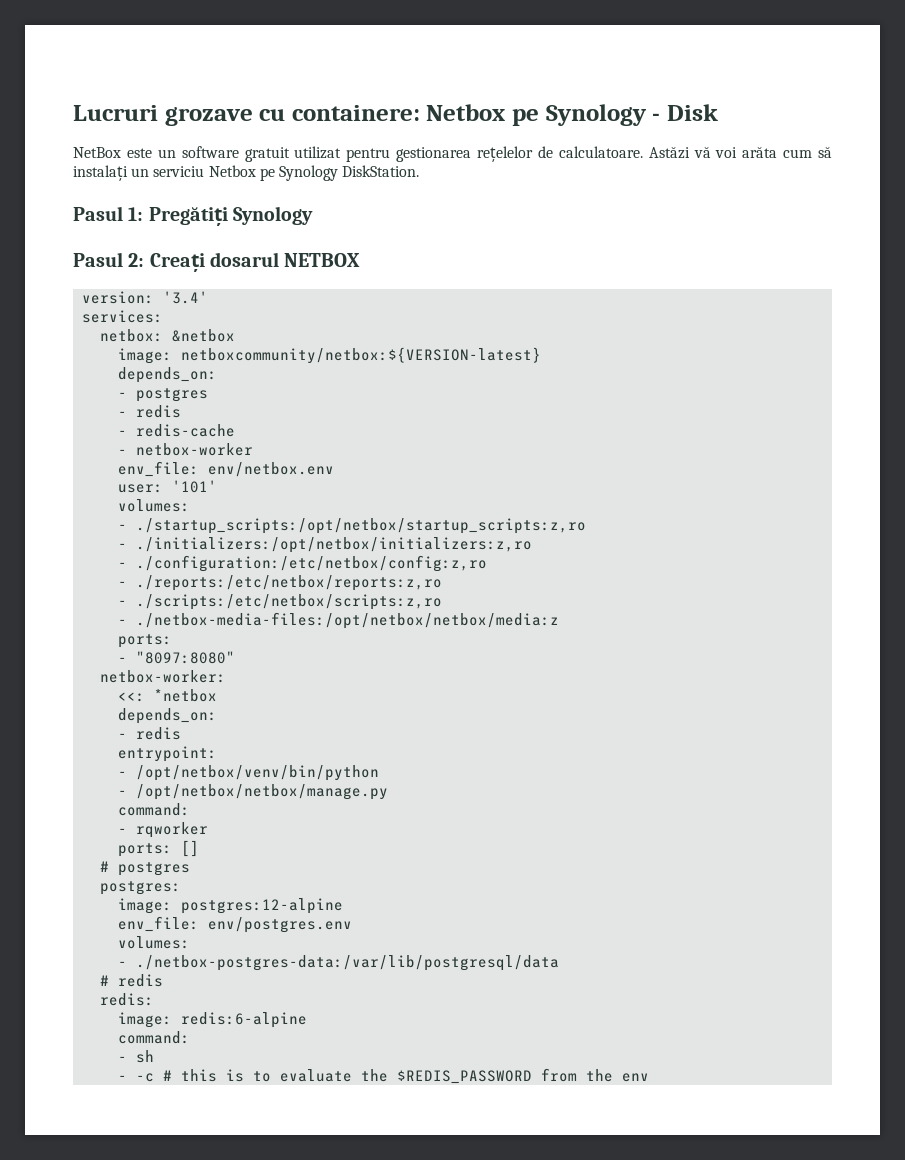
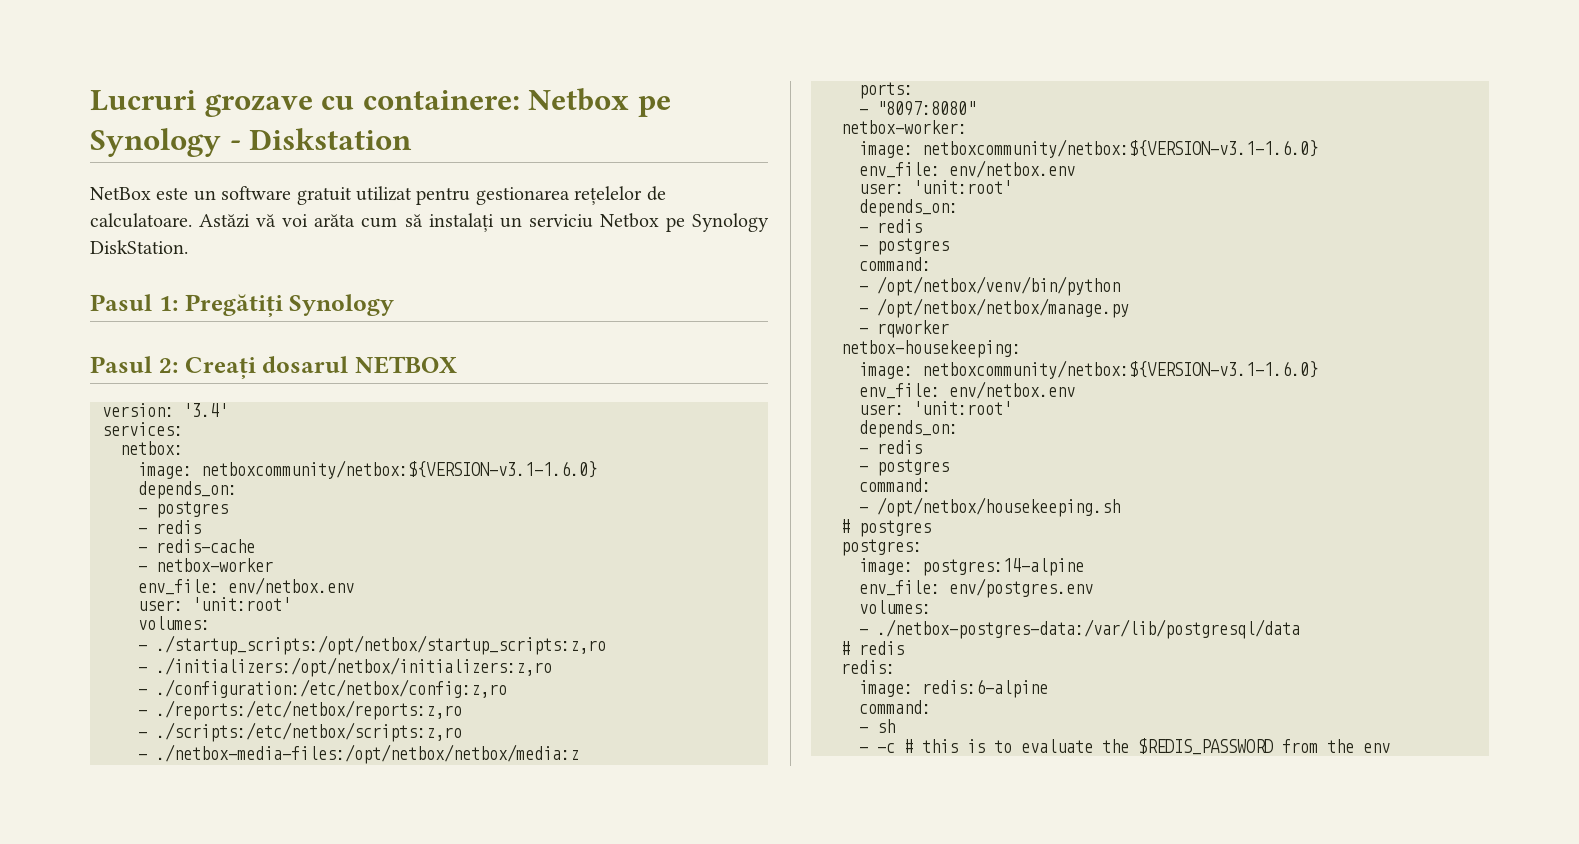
[666,104,718,121] Disk -> [249,128,413,150] Diskstation
[172,329,236,342] [118,347,542,364] &netbox // image: netboxcommunity/netbox:${VERSION-latest} -> [138,460,597,479] // image: netboxcommunity/netbox:${VERSION-v3.1-1.6.0}
[172,480,218,493] '101' -> [192,597,291,611] 'unit:root'
[118,689,218,702] [118,708,218,724] [118,727,182,740] [118,746,218,762] <<: *netbox // depends_on: // - redis // entrypoint: -> [859,139,1318,158] [859,160,1075,178] [859,180,1012,194] [859,199,958,217] [859,219,922,233] [859,238,949,255] [859,257,931,271] image: netboxcommunity/netbox:${VERSION-v3.1-1.6.0} // env_file: env/netbox.env // user: 'unit:root' // depends_on: // - redis // - postgres // command:
[118,803,191,816] [118,822,209,838] [118,840,200,857] // command: // - rqworker // ports: [] -> [859,320,949,338] [841,340,1021,358] [859,360,1318,379] [859,381,1075,399] [859,401,1012,415] [859,420,958,438] [859,440,922,454] [859,459,949,476] [859,478,931,492] [859,497,1120,517] // - rqworker // netbox-housekeeping: // image: netboxcommunity/netbox:${VERSION-v3.1-1.6.0} // env_file: env/netbox.env // user: 'unit:root' // depends_on: // - redis // - postgres // command: // - /opt/netbox/housekeeping.sh
[181,898,344,914] postgres:12-alpine -> [922,558,1084,576] postgres:14-alpine

